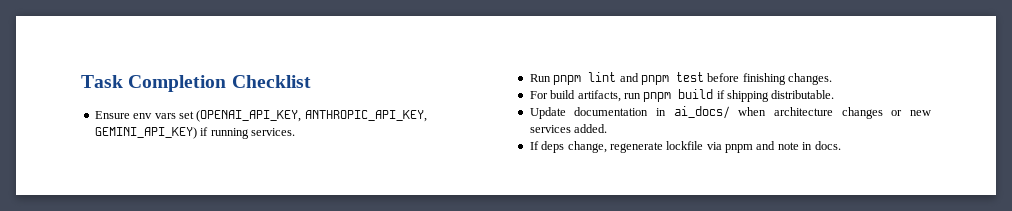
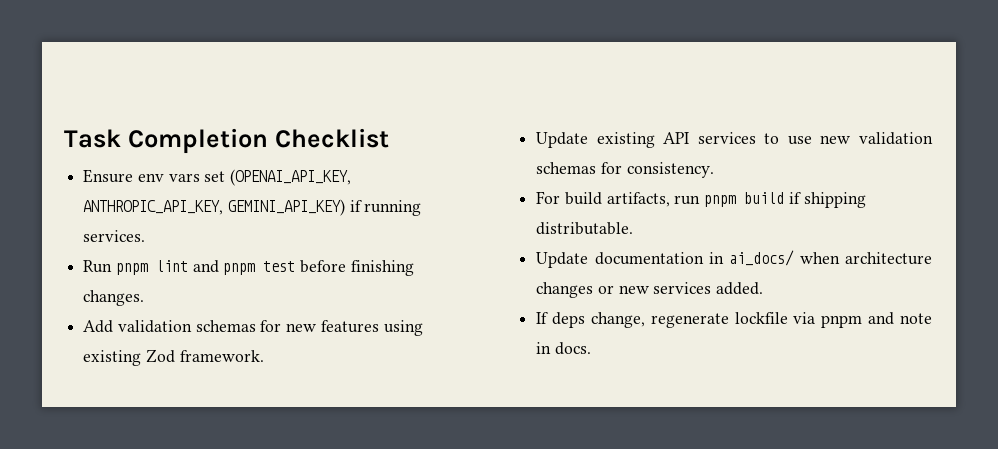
(832, 79) none -> [83,320,423,336] [83,349,264,366] [536,132,933,148] [536,162,714,178] // Add validation schemas for new features using existing Zod framework. // Update existing API services to use new validation schemas for consistency.

